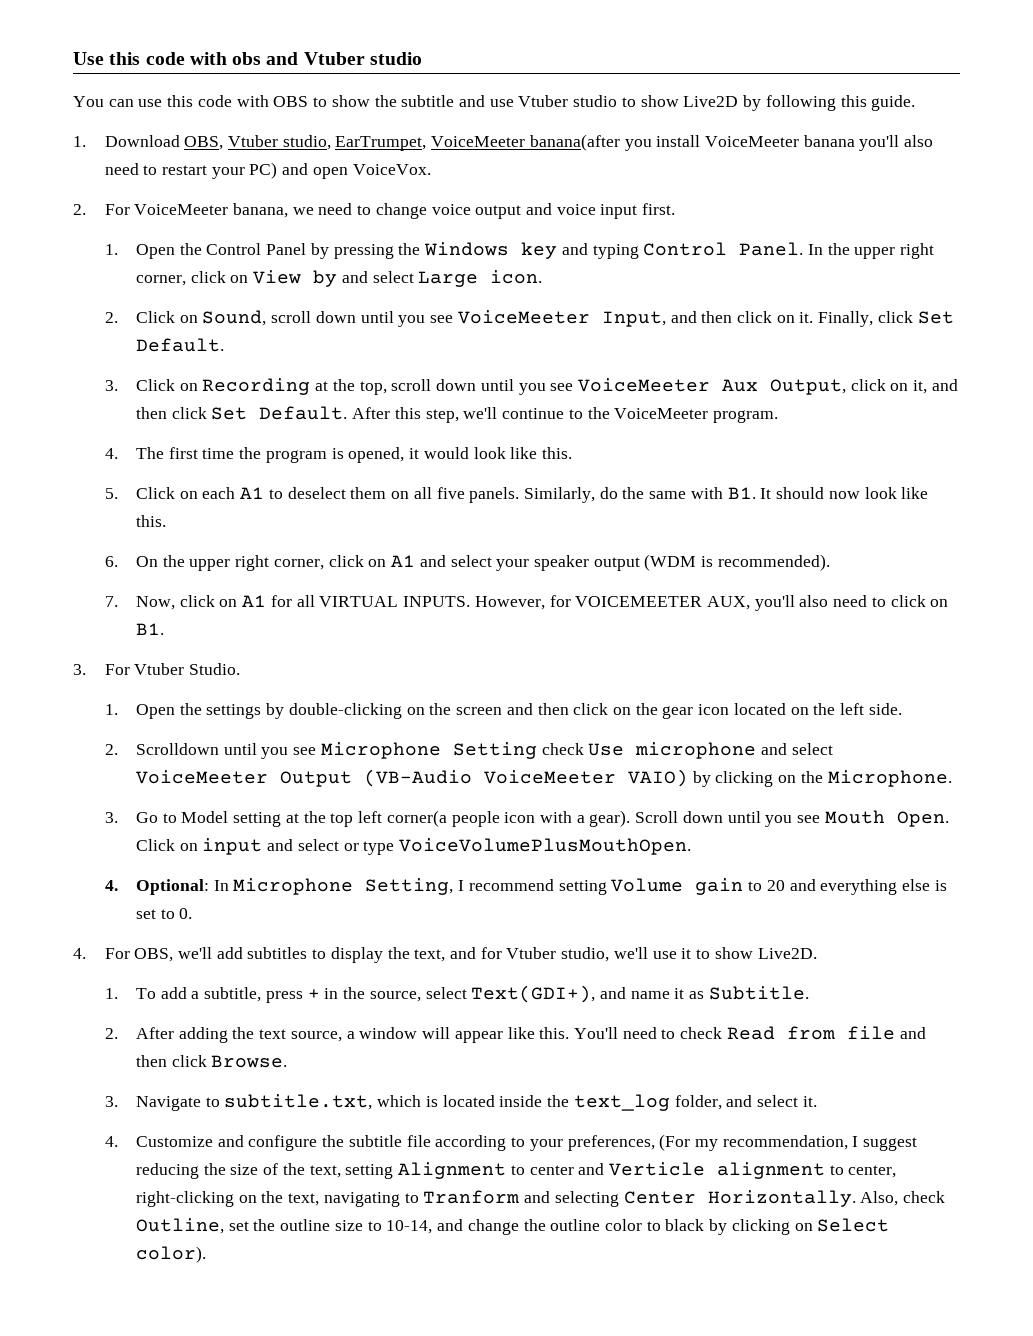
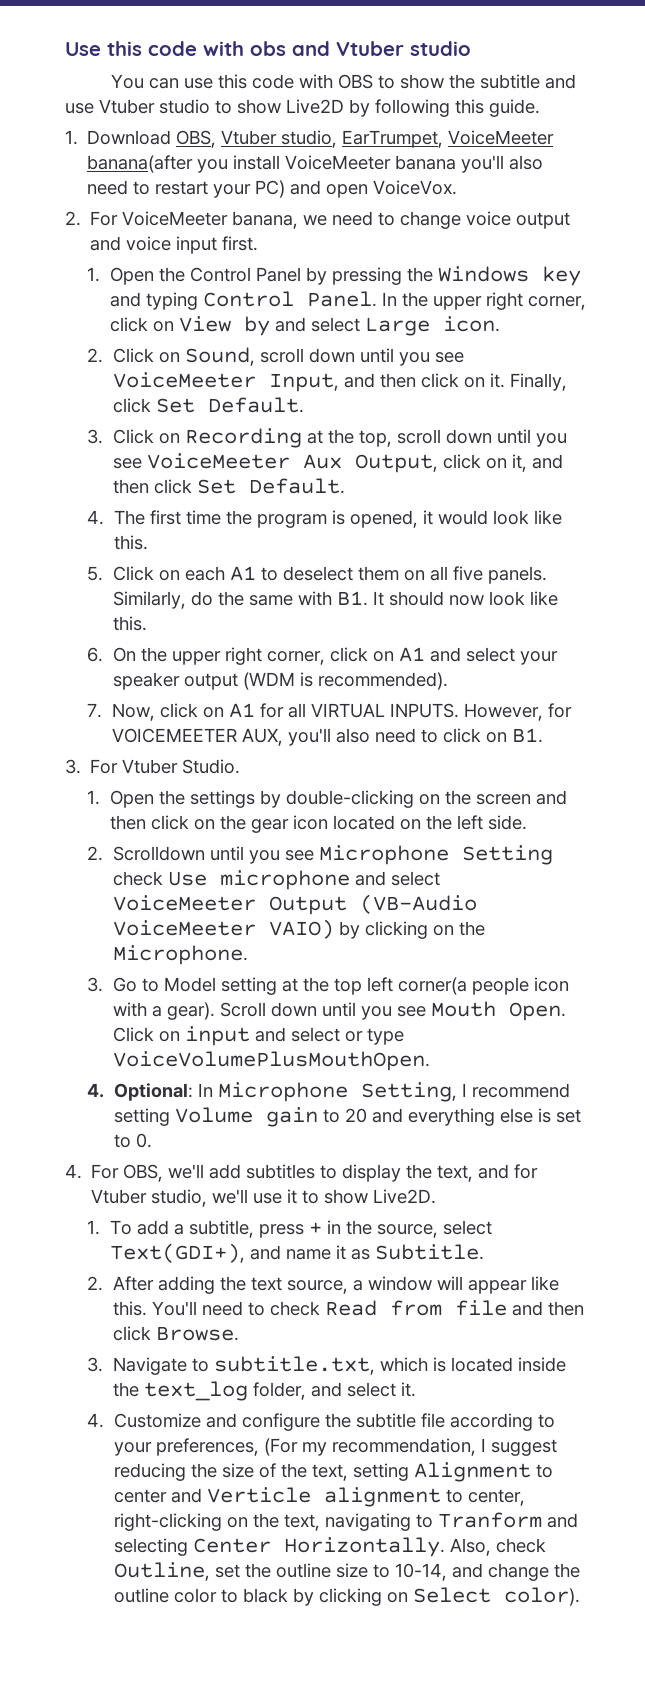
[352,407,779,423] After this step, we'll continue to the VoiceMeeter program. -> (345, 486) none

